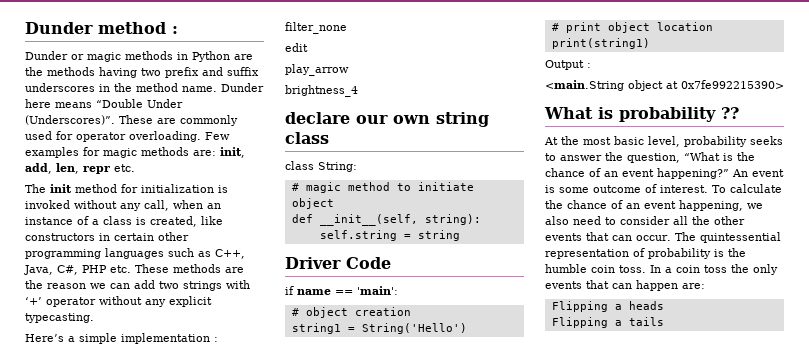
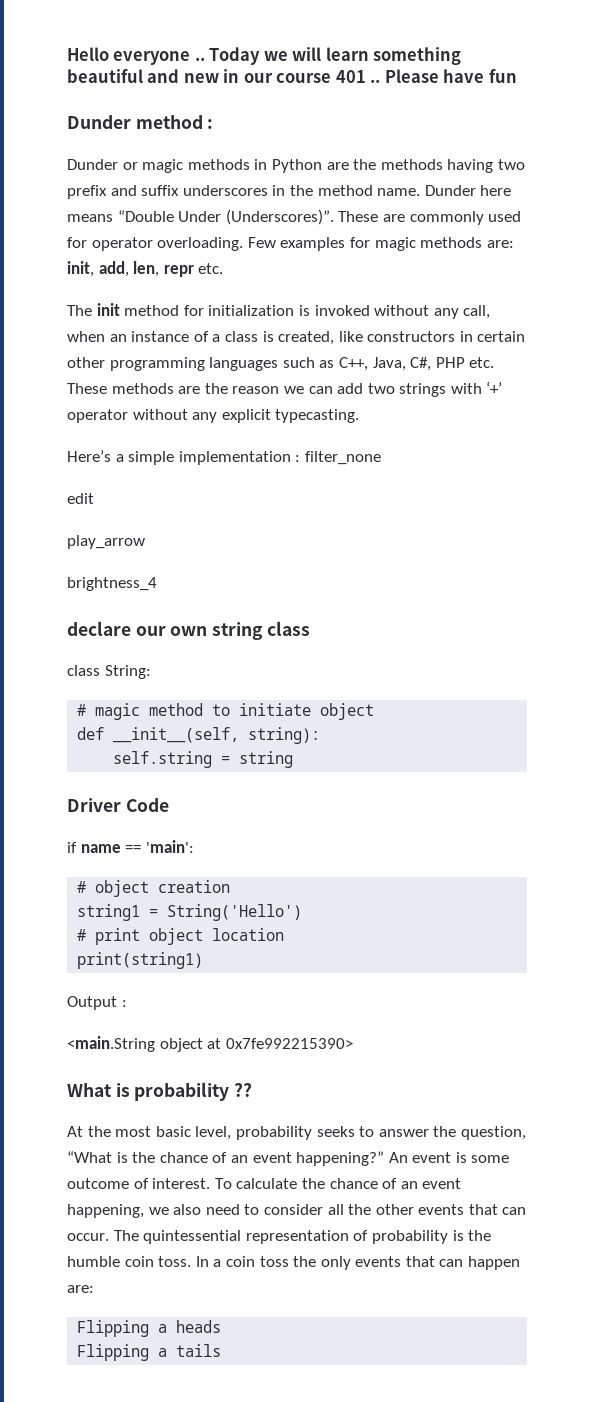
(25, 28) none -> [67,47,462,65] [67,69,517,83] Hello everyone .. Today we will learn something beautiful and new in our course 401 .. Please have fun //

